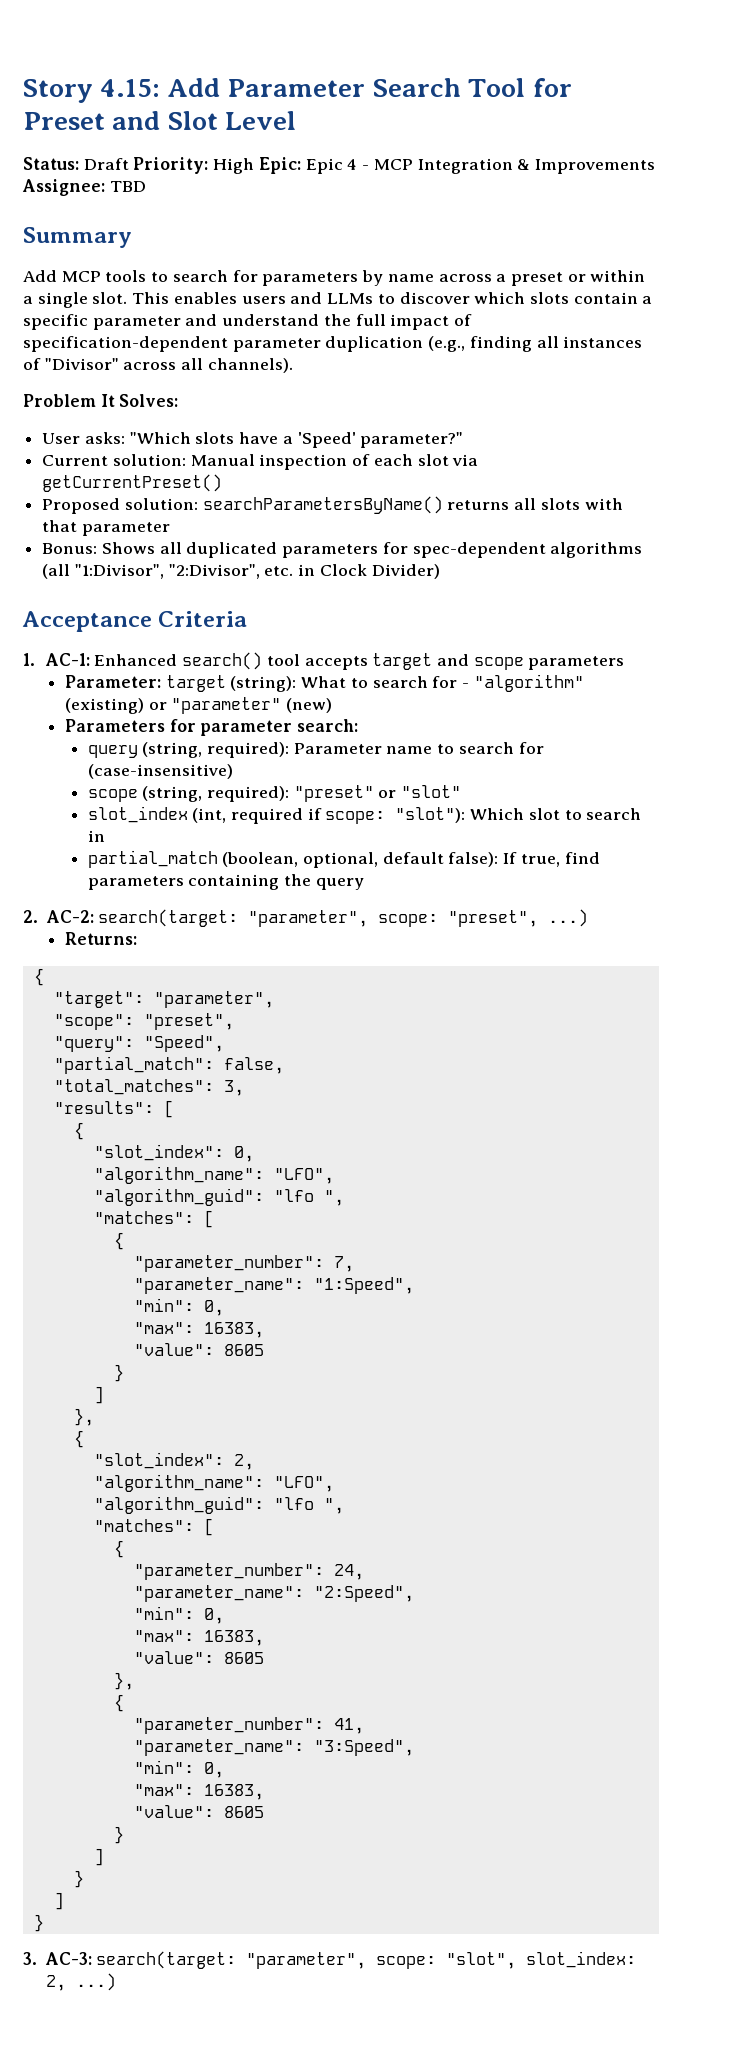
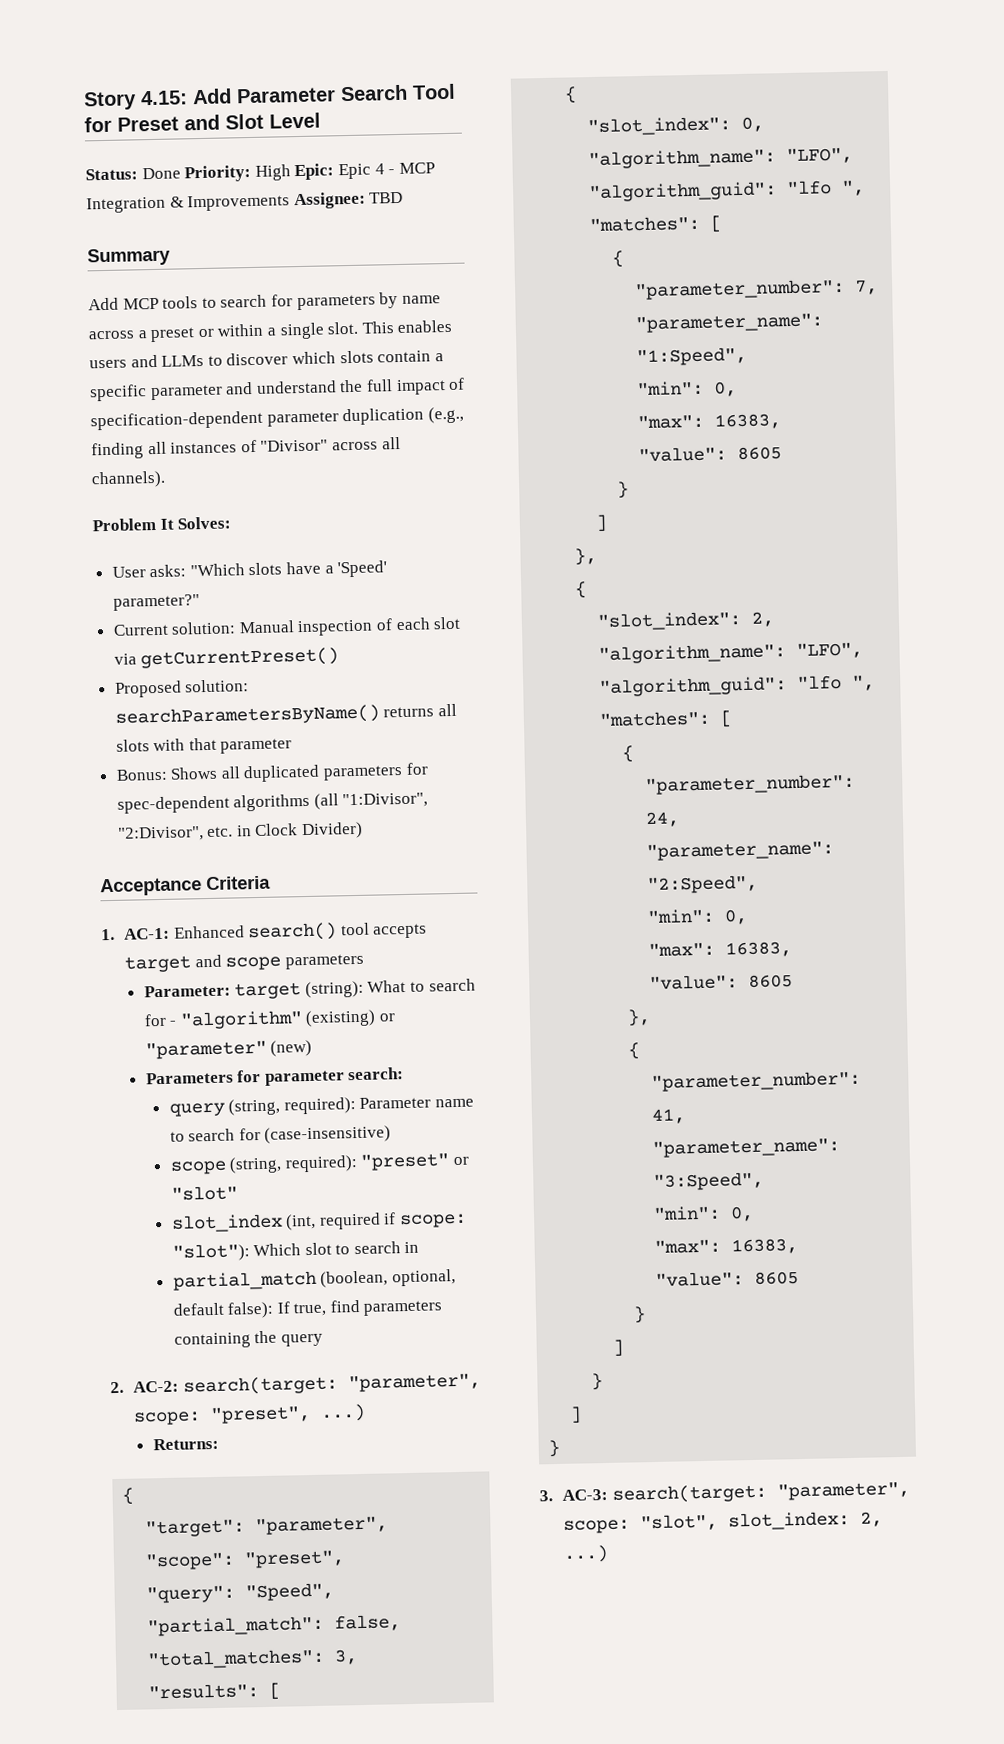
[83,158,129,170] Draft -> [141,167,181,180] Done

